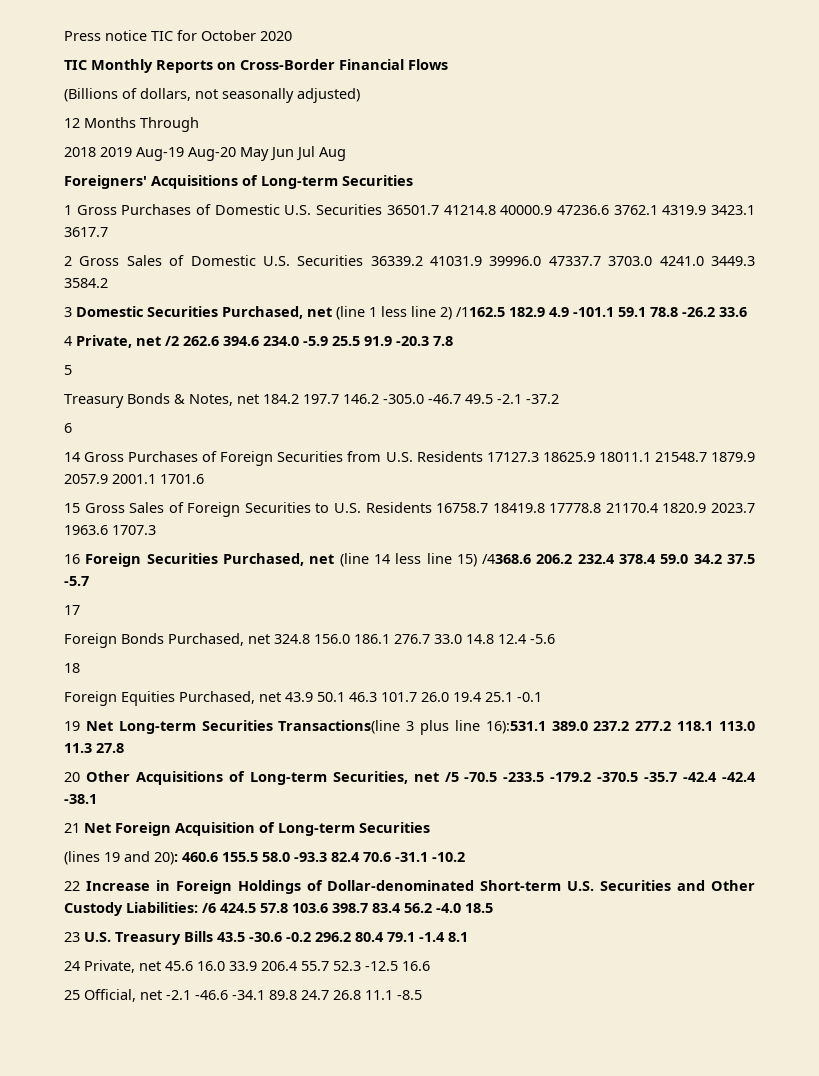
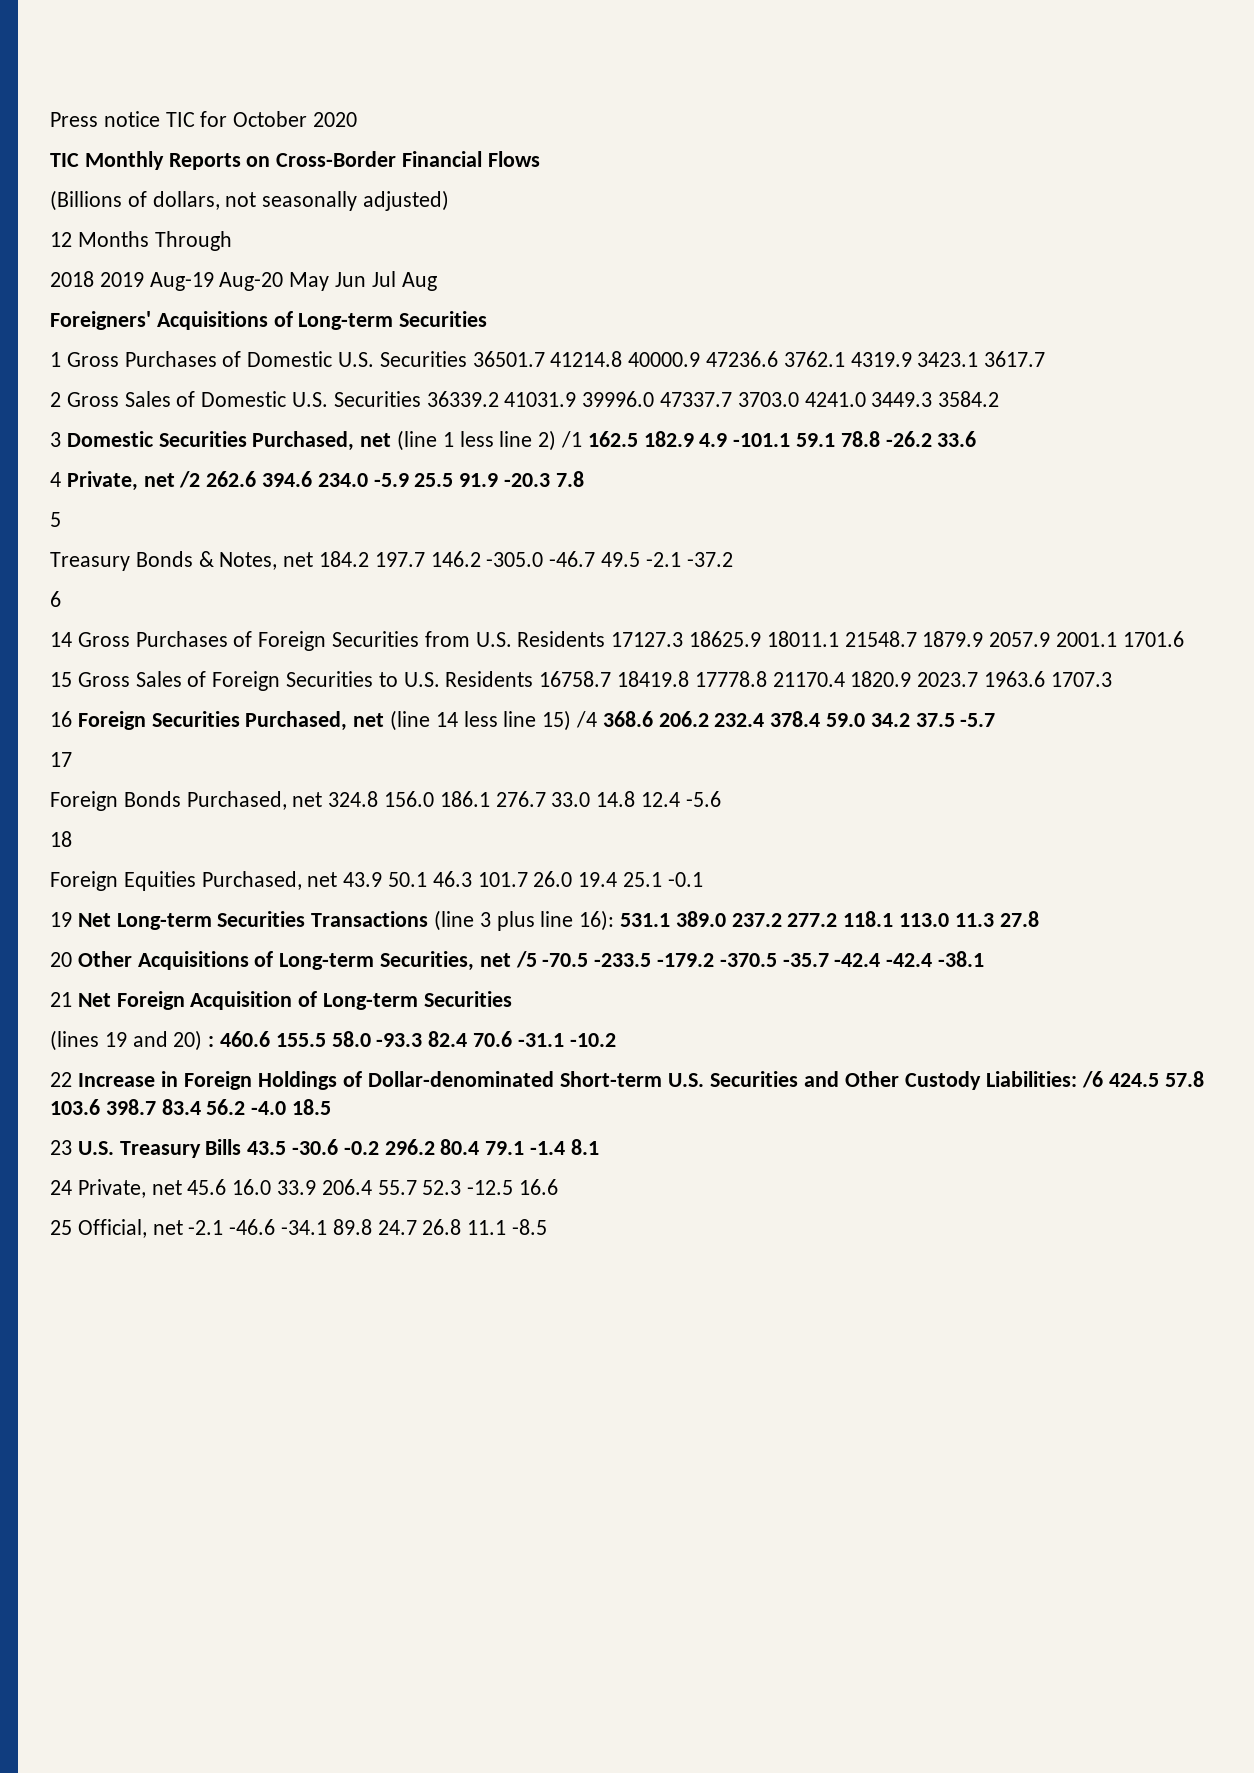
[456,307,505,317] /1162.5 -> [561,431,638,448] /1 162.5
[482,554,532,564] /4368.6 -> [576,711,653,728] /4 368.6
[278,720,401,734] Transactions(line -> [311,910,475,931] Transactions (line
[485,721,546,734] 16):531.1 -> [579,910,671,931] 16): 531.1
[154,852,178,865] 20): -> [173,1030,215,1051] 20) :

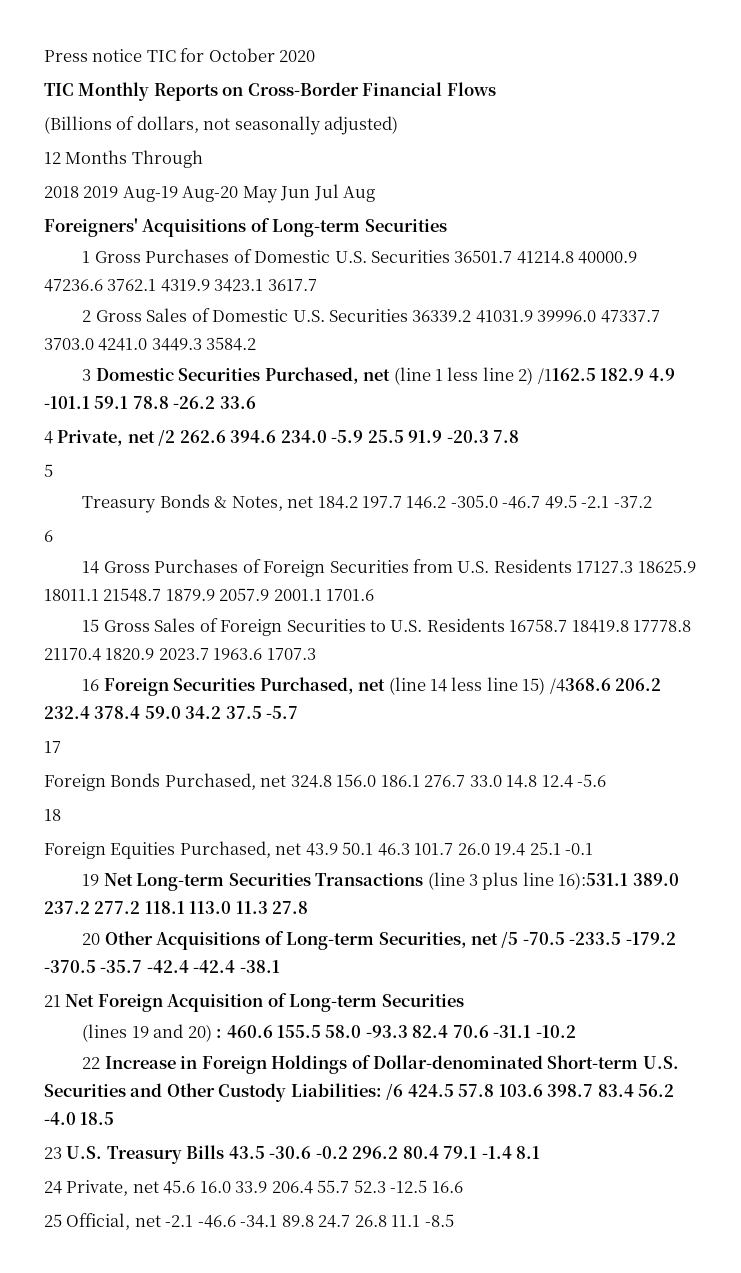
[561,431,638,448] /1 162.5 -> [537,368,596,384] /1162.5
[576,711,653,728] /4 368.6 -> [549,678,611,694] /4368.6
[579,910,671,931] 16): 531.1 -> [558,872,629,890] 16):531.1

